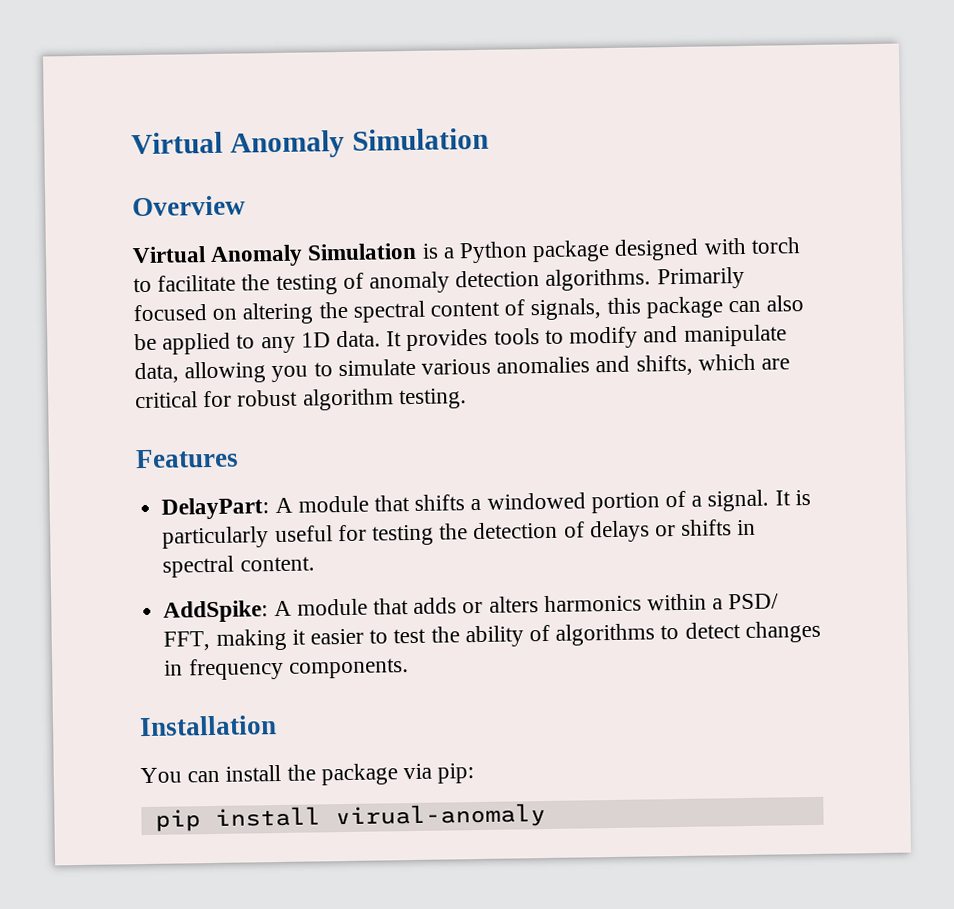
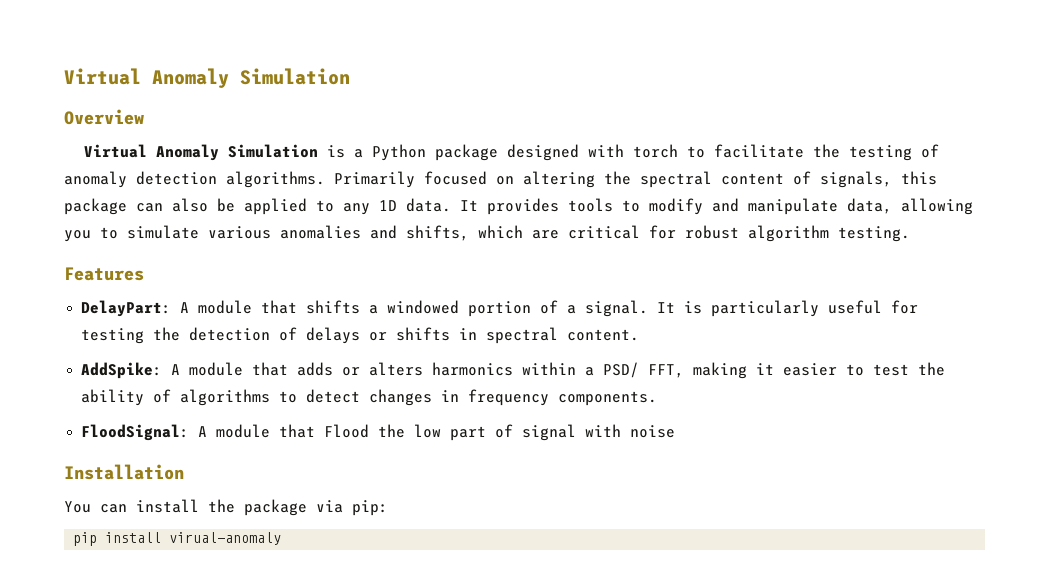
(409, 668) none -> [81,424,676,441] // FloodSignal: A module that Flood the low part of signal with noise

